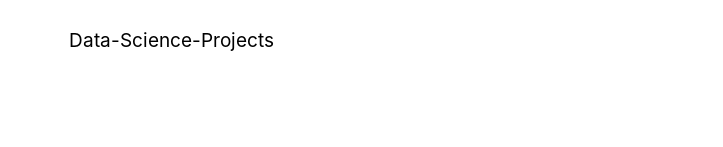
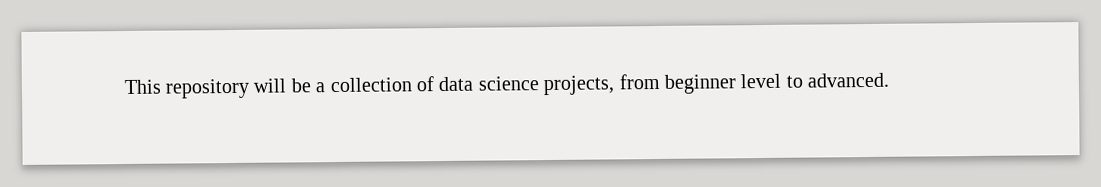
[69,32,274,51] Data-Science-Projects -> [123,72,890,99] This repository will be a collection of data science projects, from beginner level to advanced.

